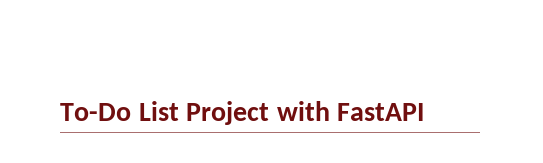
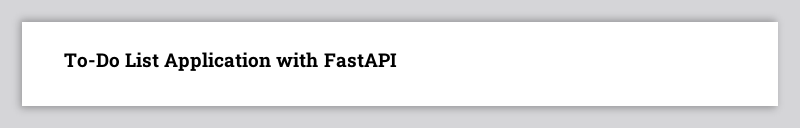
[186,101,270,125] Project -> [164,52,272,71] Application

